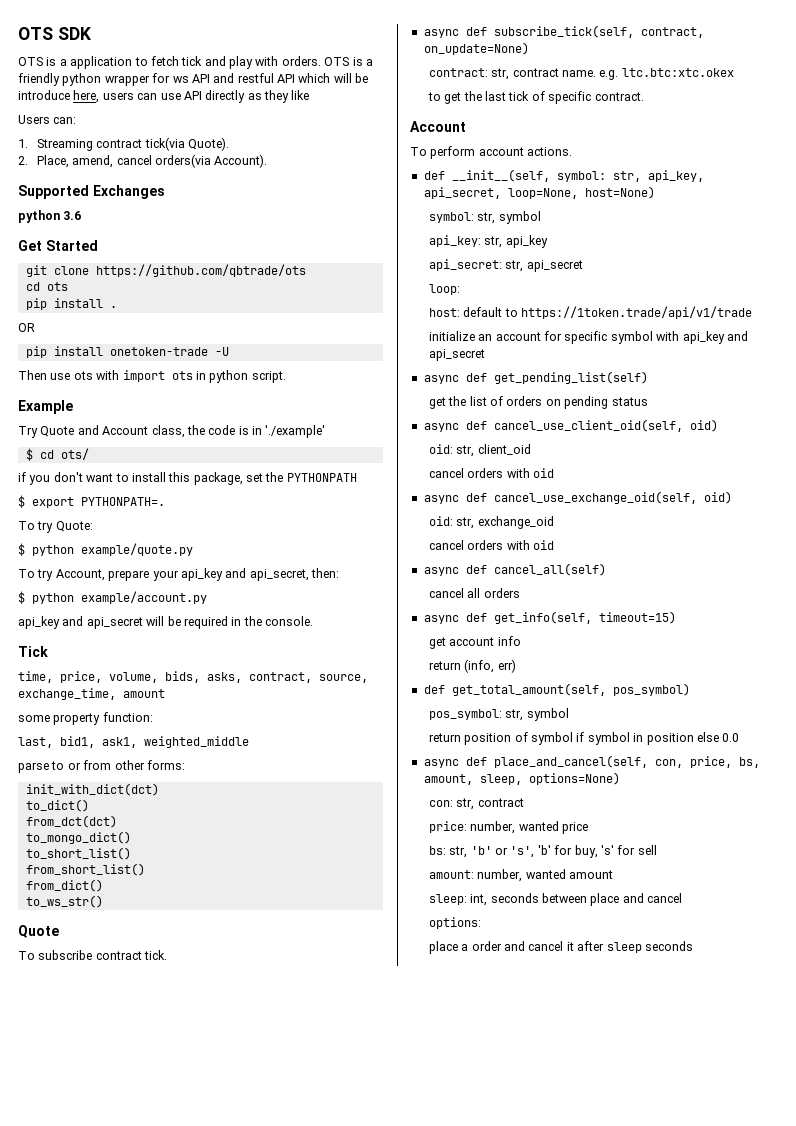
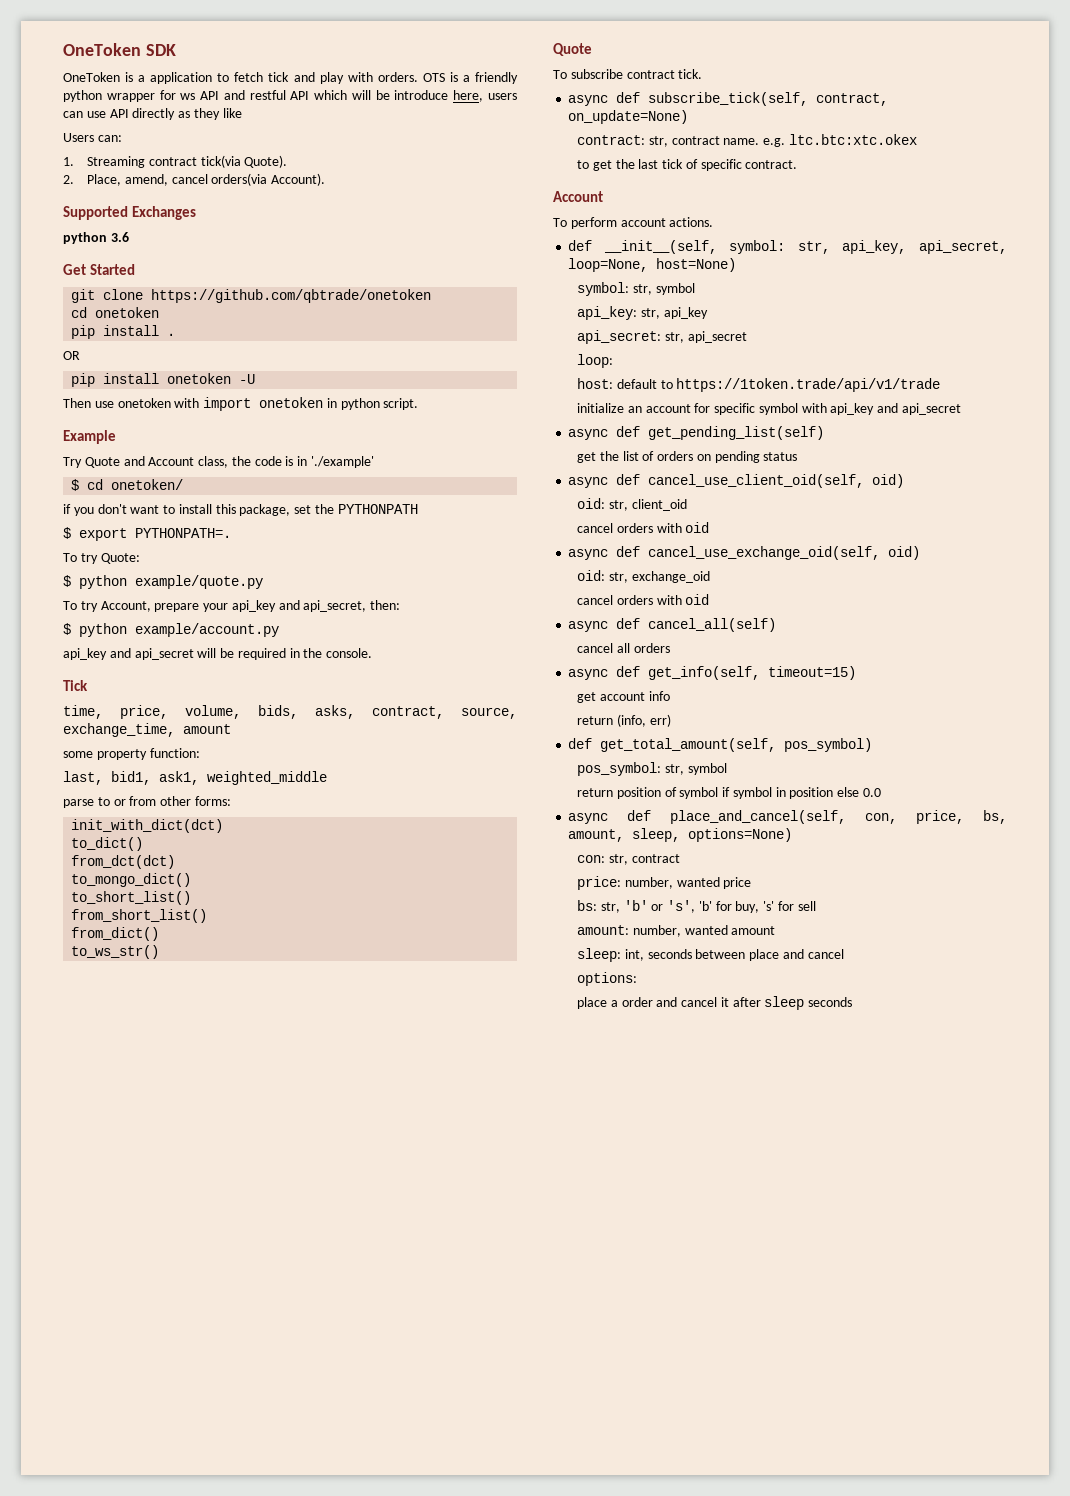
[18,27,53,40] OTS -> [63,43,141,56] OneToken
[18,57,43,66] OTS -> [63,72,120,82] OneToken
[95,264,306,277] [25,282,68,291] https://github.com/qbtrade/ots // cd ots -> [151,289,432,303] [71,307,160,318] https://github.com/qbtrade/onetoken // cd onetoken
[109,347,208,356] onetoken-trade -> [167,373,232,384] onetoken
[73,371,93,380] ots -> [117,398,171,408] onetoken
[171,371,193,380] ots -> [259,397,324,408] onetoken
[60,448,89,460] ots/ -> [111,479,184,490] onetoken/

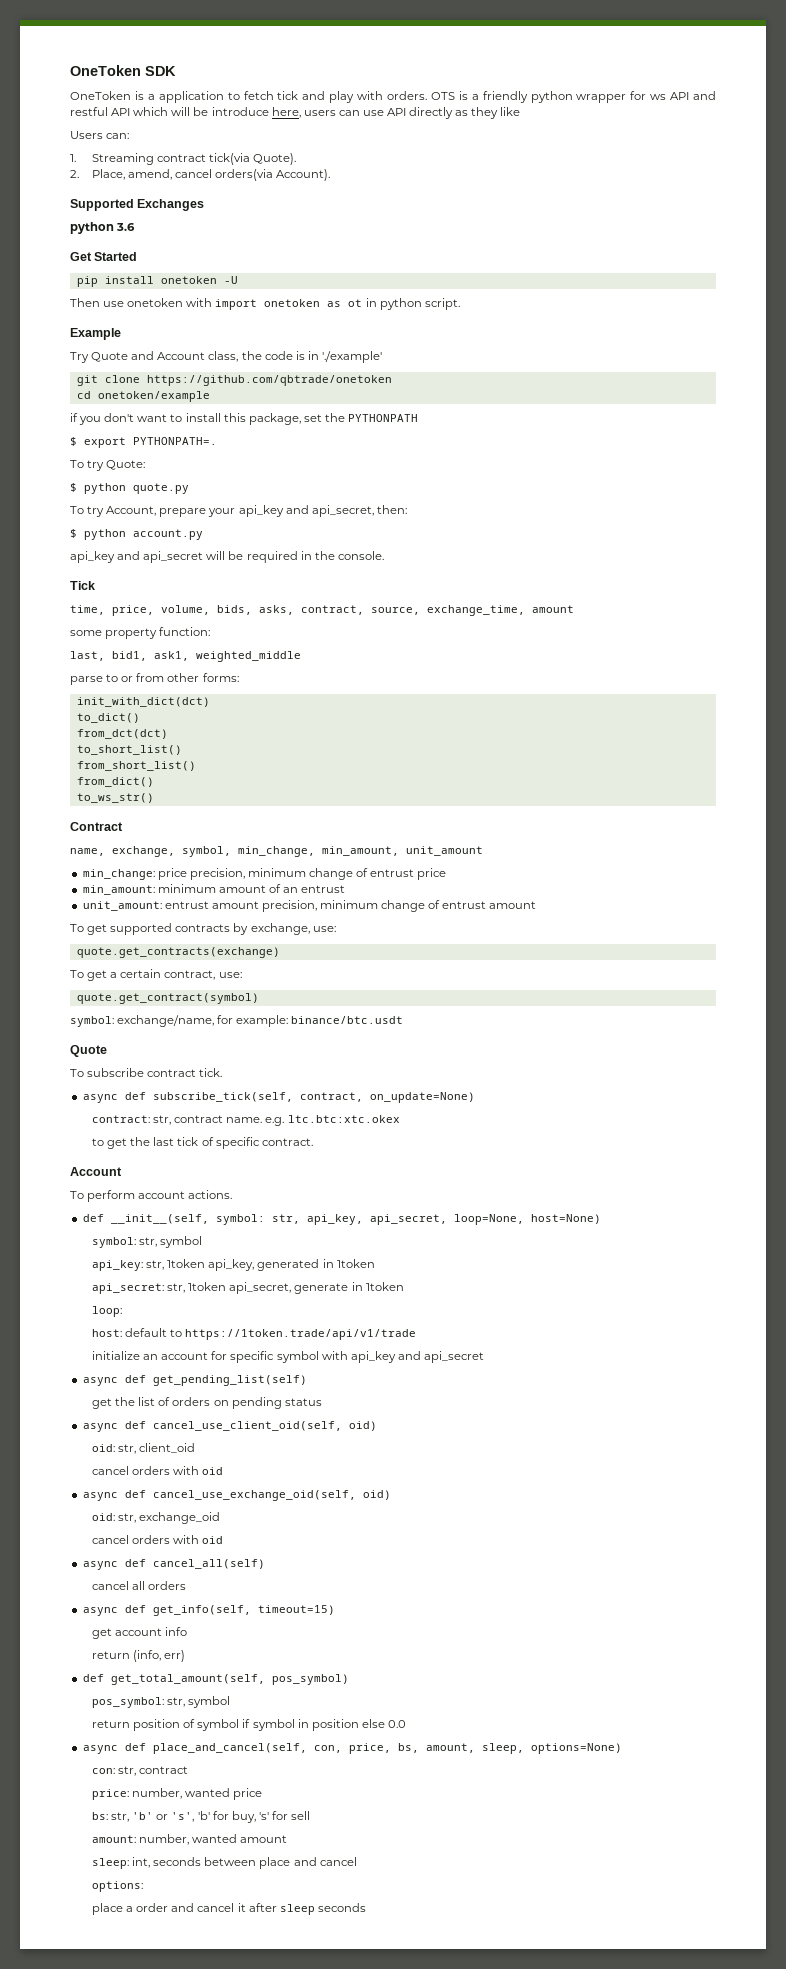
[71,289,432,303] [71,307,160,318] [71,325,176,339] [63,351,80,360] // git clone https://github.com/qbtrade/onetoken // cd onetoken // pip install . // OR -> (138, 256) none
(324, 402) none -> [327,299,363,307] as ot
[71,479,184,491] $ cd onetoken/ -> [76,375,392,386] [76,391,210,402] git clone https://github.com/qbtrade/onetoken // cd onetoken/example
[135,575,263,589] example/quote.py -> [133,483,189,494] quote.py
[135,623,279,637] example/account.py -> [133,529,203,540] account.py
[71,873,192,887] // to_mongo_dict() -> (168, 734) none
(160, 952) none -> [70,822,123,831] [70,846,483,857] [82,868,447,880] [82,884,346,895] [82,900,537,912] [70,923,336,935] [76,947,280,958] [70,969,242,981] [76,993,259,1004] [70,1015,404,1027] // Contract // name, exchange, symbol, min_change, min_amount, unit_amount // min_change: price precision, minimum change of entrust price // min_amount: minimum amount of an entrust // unit_amount: entrust amount precision, minimum change of entrust amount // To get supported contracts by exchange, use: // quote.get_contracts(exchange) // To get a certain contract, use: // quote.get_contract(symbol) // symbol: exchange/name, for example: binance/btc.usdt
[663,307,708,319] [577,330,747,344] api_key // api_secret: str, api_secret -> [167,1259,375,1271] [92,1282,404,1294] 1token api_key, generated in 1token // api_secret: str, 1token api_secret, generate in 1token

